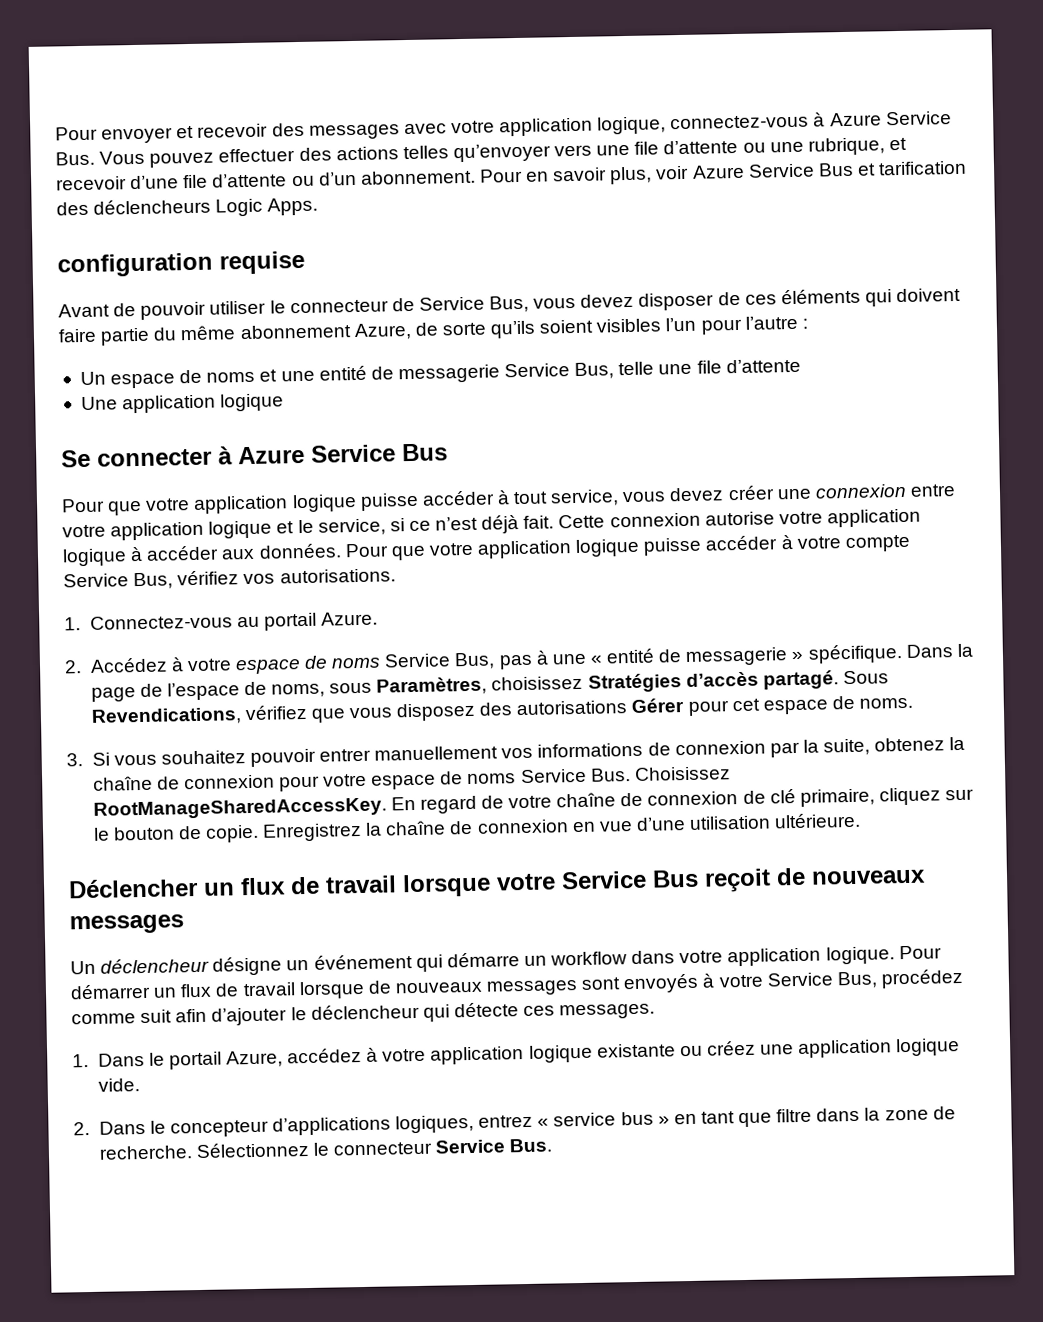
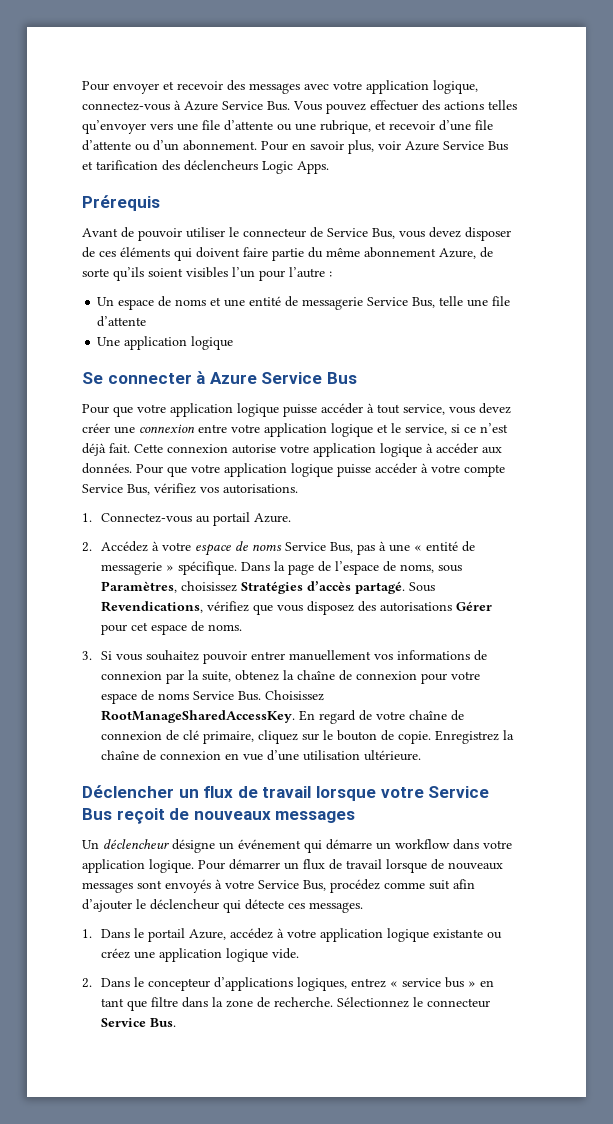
[57,250,305,278] configuration requise -> [82,195,160,211] Prérequis

